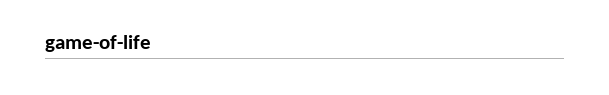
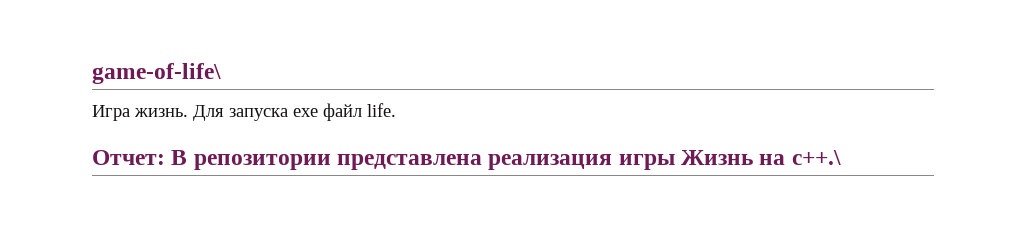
[45,35,151,52] game-of-life -> [92,63,221,84] [92,103,396,121] [92,150,841,170] game-of-life\ // Игра жизнь. Для запуска exe файл life. // Отчет: В репозитории представлена реализация игры Жизнь на с++.\

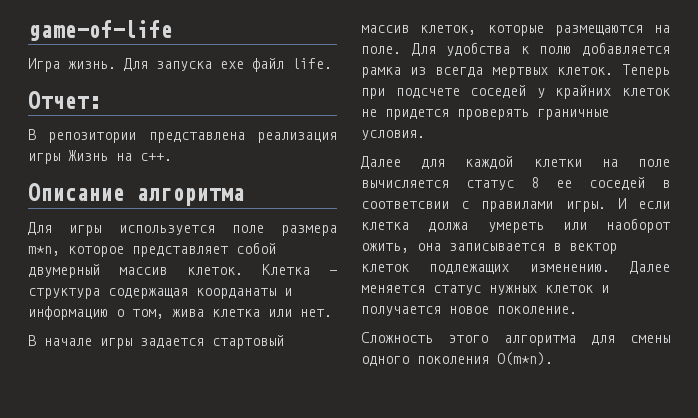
[92,63,221,84] game-of-life\ -> [28,20,172,41] game-of-life
(165, 157) none -> (100, 100) //
[791,150,841,165] с++.\ -> [140,153,172,161] [28,183,244,206] [28,222,337,236] [28,242,276,257] [28,264,337,278] [28,288,292,299] [28,306,332,320] [28,335,284,349] [361,25,670,36] [361,42,670,56] [361,64,670,78] [361,85,670,99] [361,109,609,120] [361,130,425,140] [361,156,670,169] [361,177,670,190] [361,198,670,212] [361,218,670,233] [361,243,617,254] [361,261,670,274] [361,285,609,295] [361,306,577,316] [361,332,670,346] [361,352,553,366] с++. // Описание алгоритма // Для игры используется поле размера m*n, которое представляет собой двумерный массив клеток. Клетка - структура содержащая коорданаты и информацию о том, жива клетка или нет. // В начале игры задается стартовый массив клеток, которые размещаются на поле. Для удобства к полю добавляется рамка из всегда мертвых клеток. Теперь при подсчете соседей у крайних клеток не придется проверять граничные условия. // Далее для каждой клетки на поле вычисляется статус 8 ее соседей в соответсвии с правилами игры. И если клетка должа умереть или наоборот ожить, она записывается в вектор клеток подлежащих изменению. Далее меняется статус нужных клеток и получается новое поколение. // Сложность этого алгоритма для смены одного поколения O(m*n).

